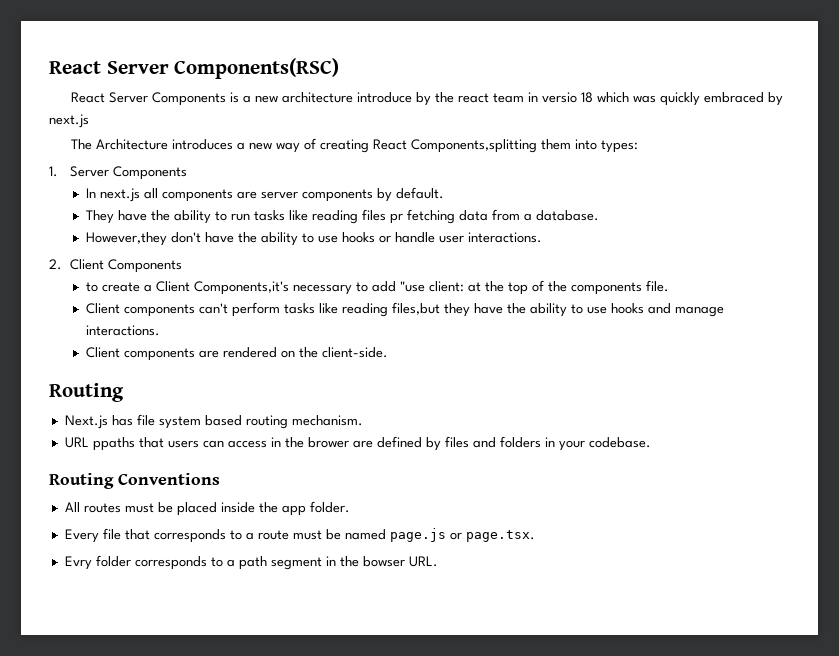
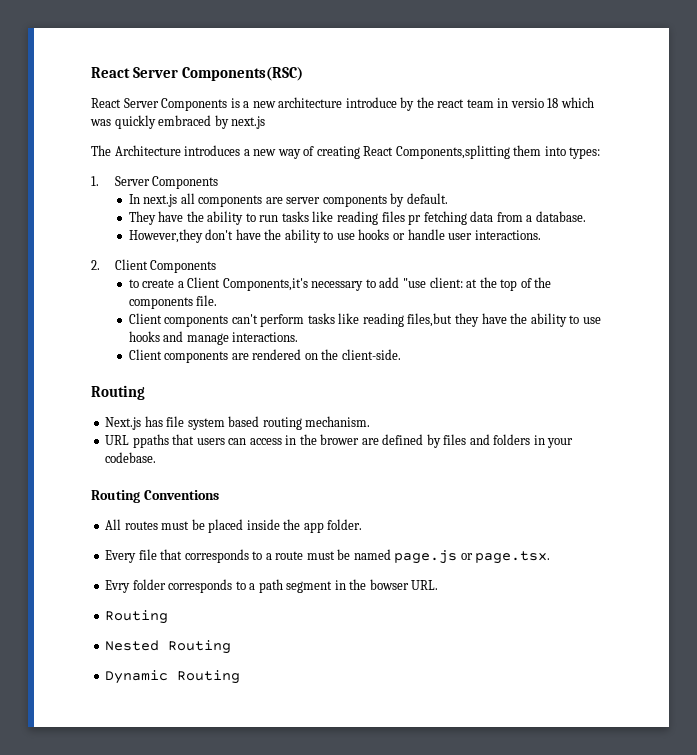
(438, 561) none -> [105,610,169,624] [105,640,232,654] [105,670,241,684] // Routing // Nested Routing // Dynamic Routing

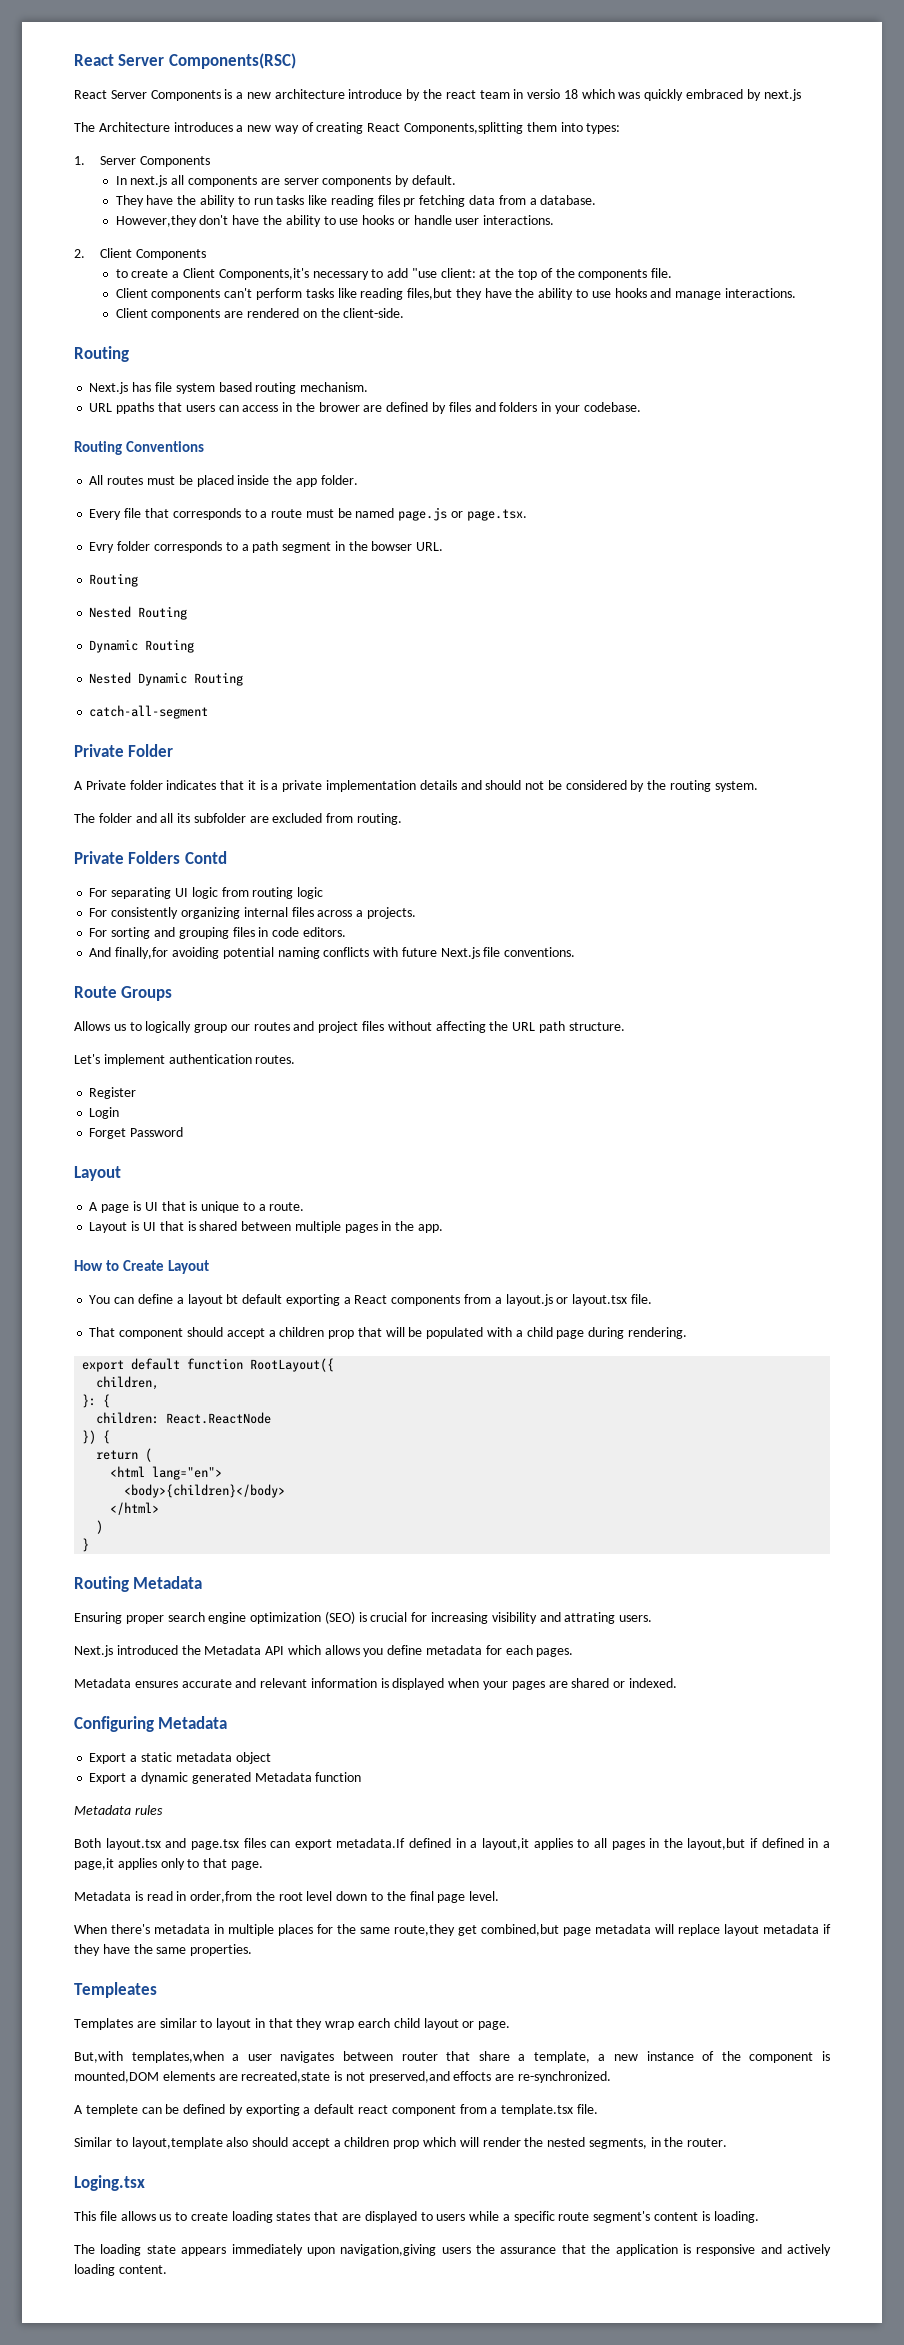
(241, 677) none -> [89,672,244,686] [89,705,209,719] [74,744,174,757] [74,780,758,792] [74,813,403,825] [74,851,227,864] [89,887,324,899] [89,907,416,919] [89,927,346,939] [89,947,576,959] [74,986,173,1001] [74,1021,625,1033] [74,1054,296,1066] [89,1087,137,1099] [89,1107,120,1119] [89,1127,184,1139] [74,1166,121,1181] [89,1201,305,1213] [89,1221,443,1233] [74,1260,210,1274] [89,1294,652,1306] [89,1327,687,1339] [82,1358,335,1372] [96,1376,160,1390] [82,1394,111,1408] [96,1412,272,1424] [82,1430,111,1444] [96,1448,153,1462] [110,1466,223,1480] [124,1484,286,1498] [110,1502,160,1515] [96,1520,104,1534] [82,1538,90,1552] [74,1576,203,1592] [74,1611,653,1624] [74,1645,574,1657] [74,1678,677,1690] [74,1716,228,1732] [89,1752,271,1764] [89,1772,362,1784] [74,1805,163,1815] [74,1838,830,1850] [74,1858,263,1870] [74,1891,500,1903] [74,1924,831,1936] [74,1944,253,1956] [74,1982,157,1998] [74,2018,511,2030] [74,2051,831,2063] [74,2071,612,2083] [74,2104,598,2116] [74,2137,728,2149] [74,2175,145,2191] [74,2211,759,2223] [74,2244,831,2256] [74,2264,167,2276] // Nested Dynamic Routing // catch-all-segment // Private Folder // A Private folder indicates that it is a private implementation details and should not be considered by the routing system. // The folder and all its subfolder are excluded from routing. // Private Folders Contd // For separating UI logic from routing logic // For consistently organizing internal files across a projects. // For sorting and grouping files in code editors. // And finally,for avoiding potential naming conflicts with future Next.js file conventions. // Route Groups // Allows us to logically group our routes and project files without affecting the URL path structure. // Let's implement authentication routes. // Register // Login // Forget Password // Layout // A page is UI that is unique to a route. // Layout is UI that is shared between multiple pages in the app. // How to Create Layout // You can define a layout bt default exporting a React components from a layout.js or layout.tsx file. // That component should accept a children prop that will be populated with a child page during rendering. // export default function RootLayout({ // children, // }: { // children: React.ReactNode // }) { // return ( // <html lang="en"> // <body>{children}</body> // </html> // ) // } // Routing Metadata // Ensuring proper search engine optimization (SEO) is crucial for increasing visibility and attrating users. // Next.js introduced the Metadata API which allows you define metadata for each pages. // Metadata ensures accurate and relevant information is displayed when your pages are shared or indexed. // Configuring Metadata // Export a static metadata object // Export a dynamic generated Metadata function // Metadata rules // Both layout.tsx and page.tsx files can export metadata.If defined in a layout,it applies to all pages in the layout,but if defined in a page,it applies only to that page. // Metadata is read in order,from the root level down to the final page level. // When there's metadata in multiple places for the same route,they get combined,but page metadata will replace layout metadata if they have the same properties. // Templeates // Templates are similar to layout in that they wrap earch child layout or page. // But,with templates,when a user navigates between router that share a template, a new instance of the component is mounted,DOM elements are recreated,state is not preserved,and effocts are re-synchronized. // A templete can be defined by exporting a default react component from a template.tsx file. // Similar to layout,template also should accept a children prop which will render the nested segments, in the router. // Loging.tsx // This file allows us to create loading states that are displayed to users while a specific route segment's content is loading. // The loading state appears immediately upon navigation,giving users the assurance that the application is responsive and actively loading content.

